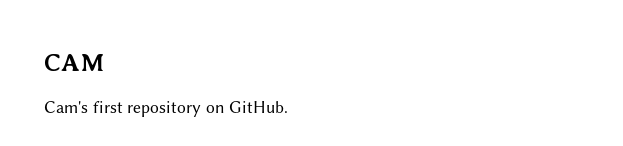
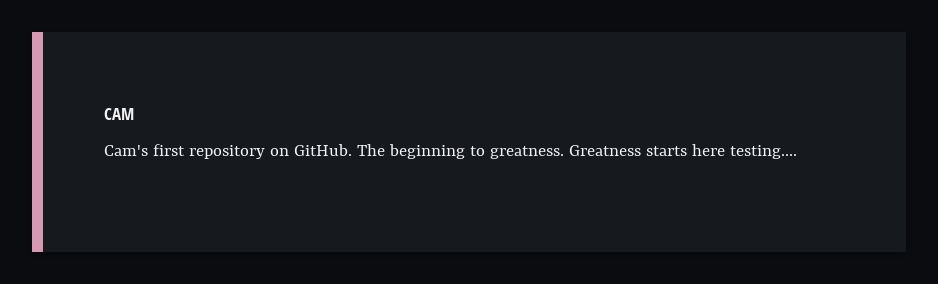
(288, 107) none -> [356,144,797,159] The beginning to greatness. Greatness starts here testing....

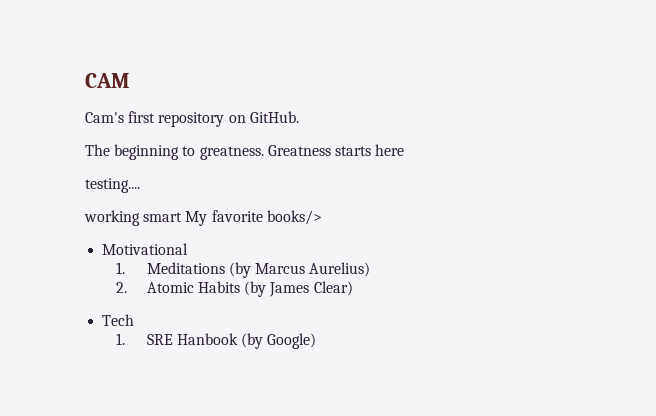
(352, 150) none -> (299, 117) //
(725, 150) none -> (405, 150) //
(797, 152) none -> [84,210,322,226] [102,243,189,255] [115,262,371,278] [115,281,353,297] [102,314,135,326] [115,333,317,349] // working smart My favorite books/> // Motivational // 1. Meditations (by Marcus Aurelius) // 2. Atomic Habits (by James Clear) // Tech // 1. SRE Hanbook (by Google)

